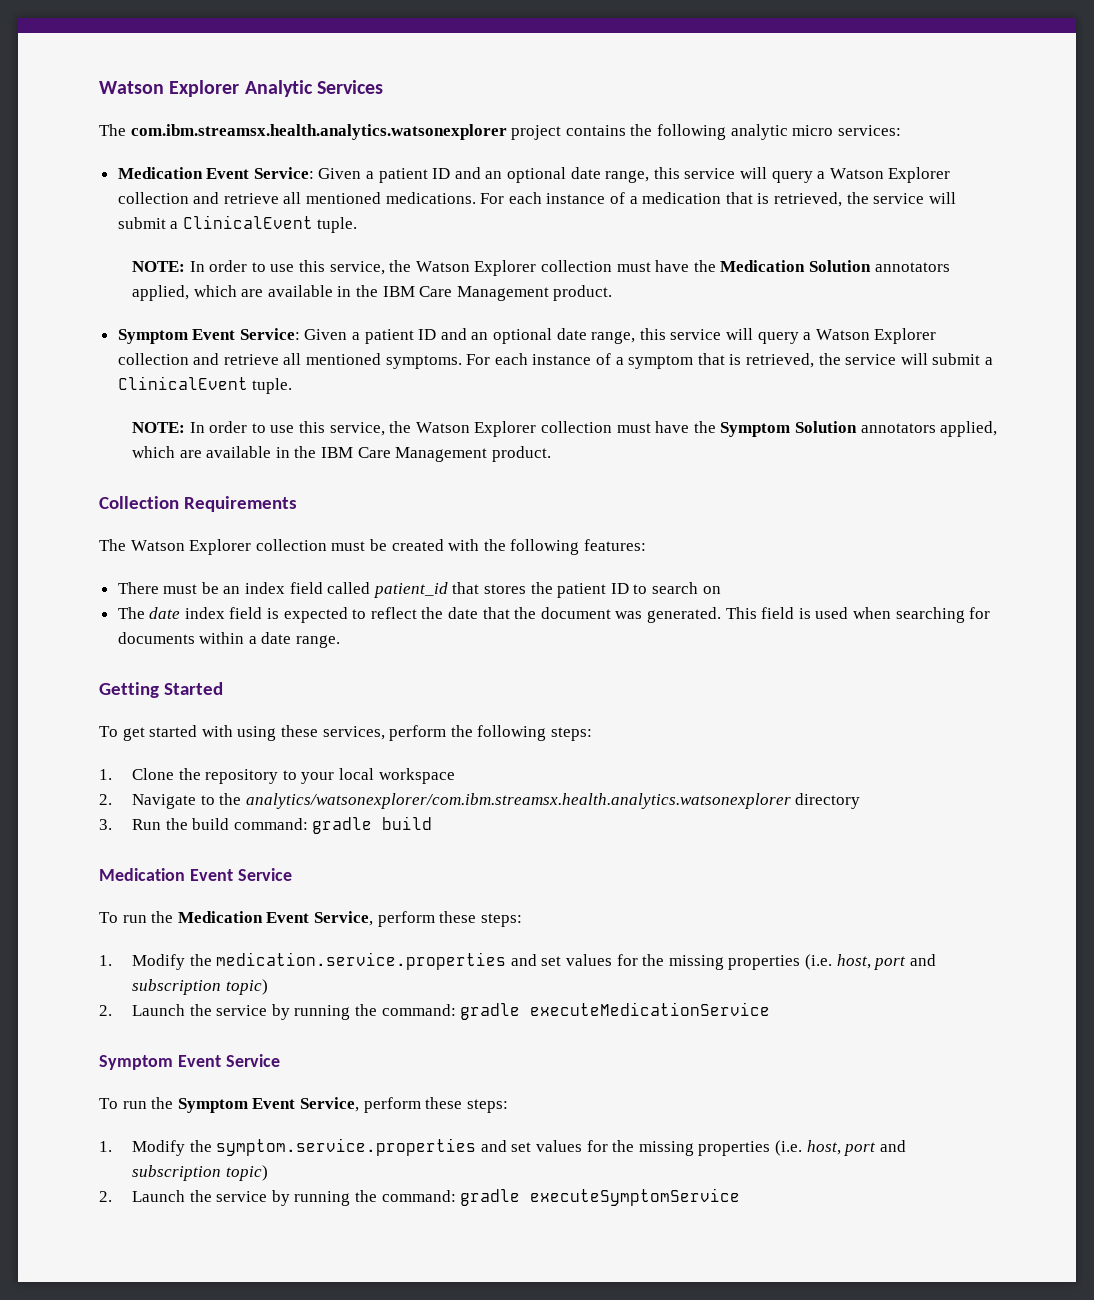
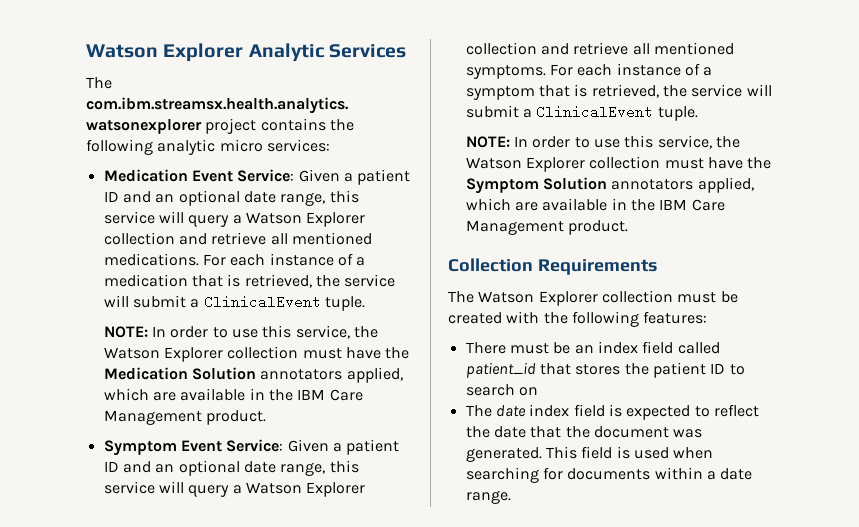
[99,682,223,698] [99,725,592,741] [99,768,455,784] [99,793,861,809] [99,816,433,834] [99,868,292,881] [99,911,522,927] [99,952,936,970] [132,979,268,995] [99,1002,771,1020] [99,1054,280,1070] [99,1097,508,1113] [99,1138,906,1156] [132,1165,268,1181] [99,1188,741,1206] // Getting Started // To get started with using these services, perform the following steps: // 1. Clone the repository to your local workspace // 2. Navigate to the analytics/watsonexplorer/com.ibm.streamsx.health.analytics.watsonexplorer directory // 3. Run the build command: gradle build // Medication Event Service // To run the Medication Event Service, perform these steps: // 1. Modify the medication.service.properties and set values for the missing properties (i.e. host, port and subscription topic) // 2. Launch the service by running the command: gradle executeMedicationService // Symptom Event Service // To run the Symptom Event Service, perform these steps: // 1. Modify the symptom.service.properties and set values for the missing properties (i.e. host, port and subscription topic) // 2. Launch the service by running the command: gradle executeSymptomService -> (511, 497) none

